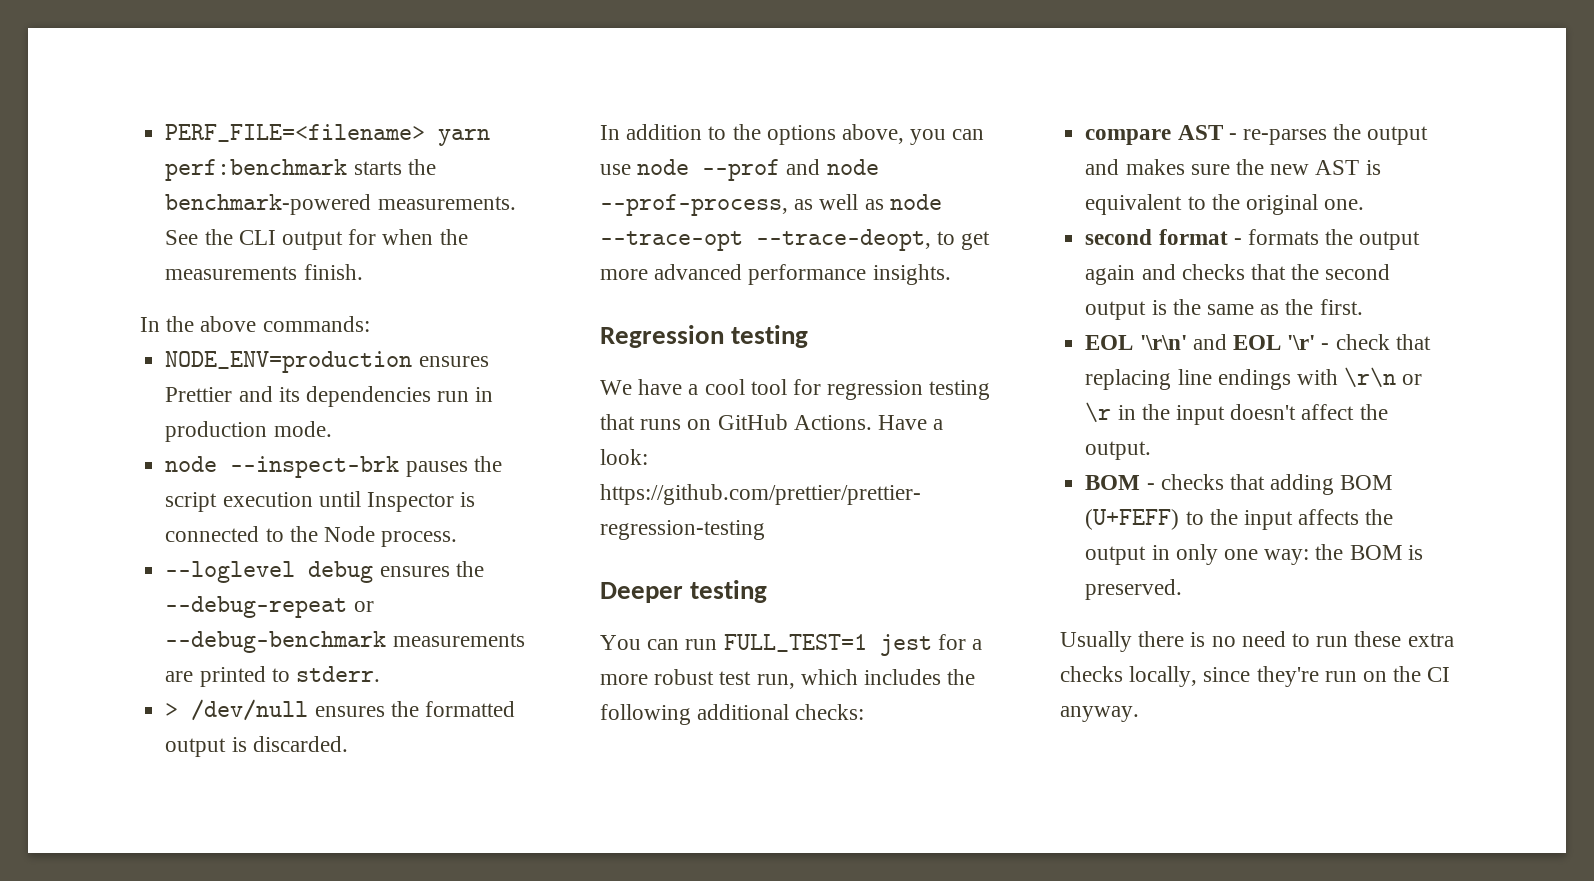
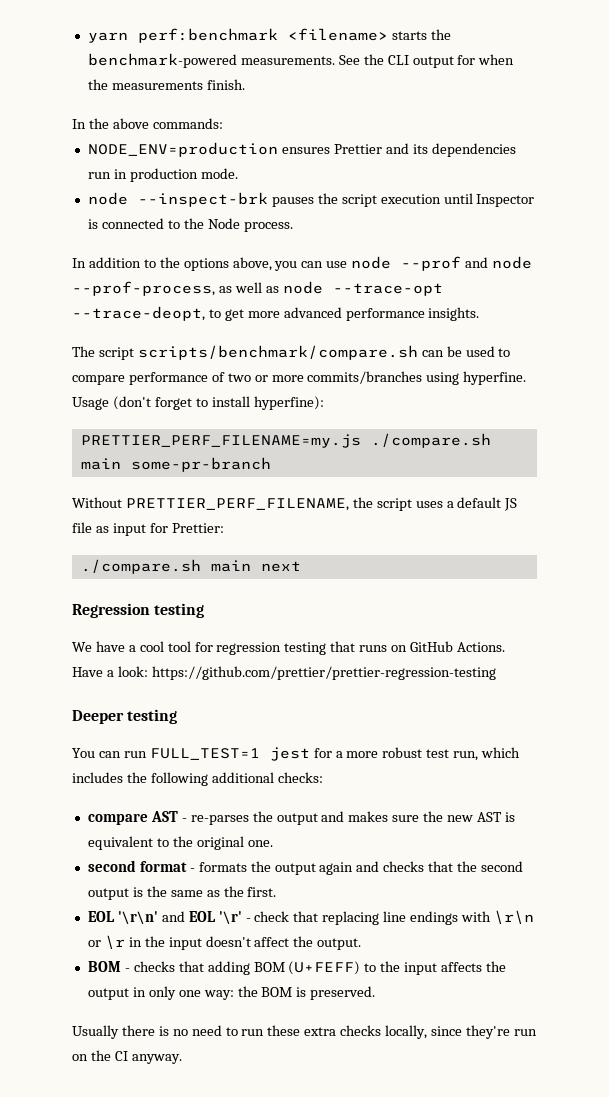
[165,124,426,142] PERF_FILE=<filename> -> (87, 37) none
(348, 170) none -> [287,28,388,41] <filename>
[165,561,484,583] [165,596,374,618] [165,631,525,653] [165,666,380,687] [165,699,515,721] [165,736,348,757] // --loglevel debug ensures the --debug-repeat or --debug-benchmark measurements are printed to stderr. // > /dev/null ensures the formatted output is discarded. -> (293, 227) none
(951, 274) none -> [72,345,511,360] [72,371,527,385] [72,396,324,410] [80,433,491,448] [80,457,271,472] [72,497,518,511] [72,522,224,536] [80,559,301,574] // The script scripts/benchmark/compare.sh can be used to compare performance of two or more commits/branches using hyperfine. Usage (don't forget to install hyperfine): // PRETTIER_PERF_FILENAME=my.js ./compare.sh main some-pr-branch // Without PRETTIER_PERF_FILENAME, the script uses a default JS file as input for Prettier: // ./compare.sh main next

